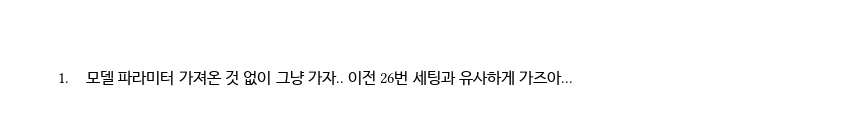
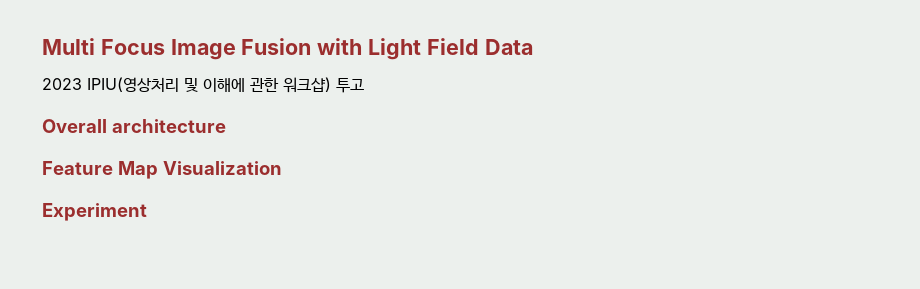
[58,70,574,86] 1. 모델 파라미터 가져온 것 없이 그냥 가자.. 이전 26번 세팅과 유사하게 가즈아... -> [42,38,533,60] [42,77,364,93] [42,119,226,133] [42,161,282,179] [42,203,147,221] Multi Focus Image Fusion with Light Field Data // 2023 IPIU(영상처리 및 이해에 관한 워크샵) 투고 // Overall architecture // Feature Map Visualization // Experiment

